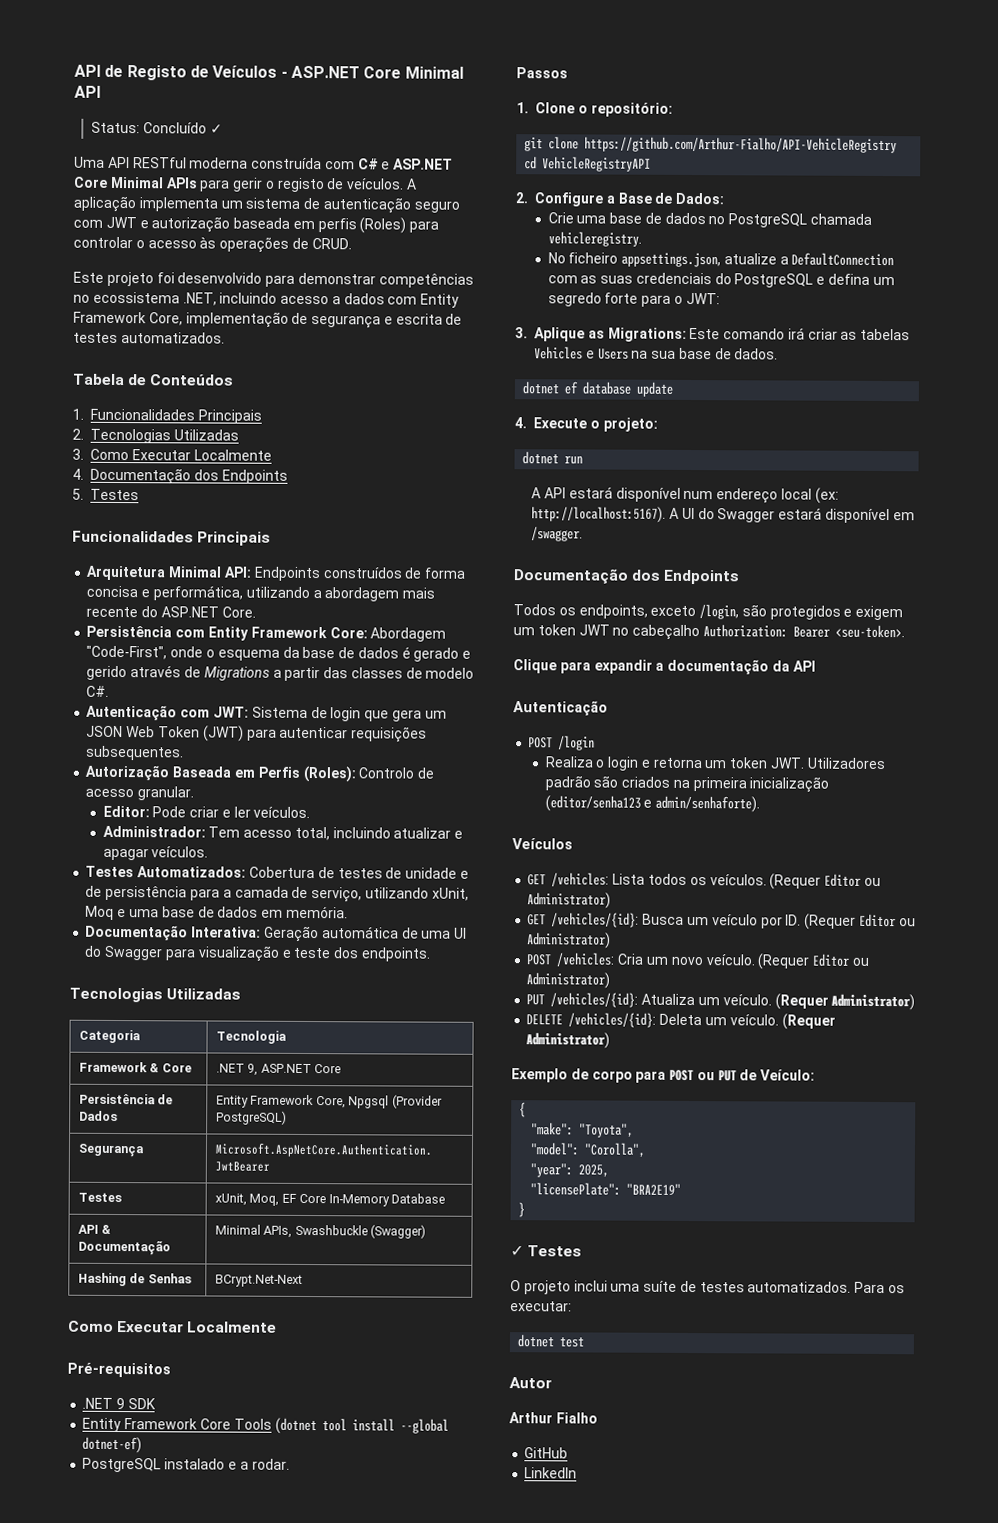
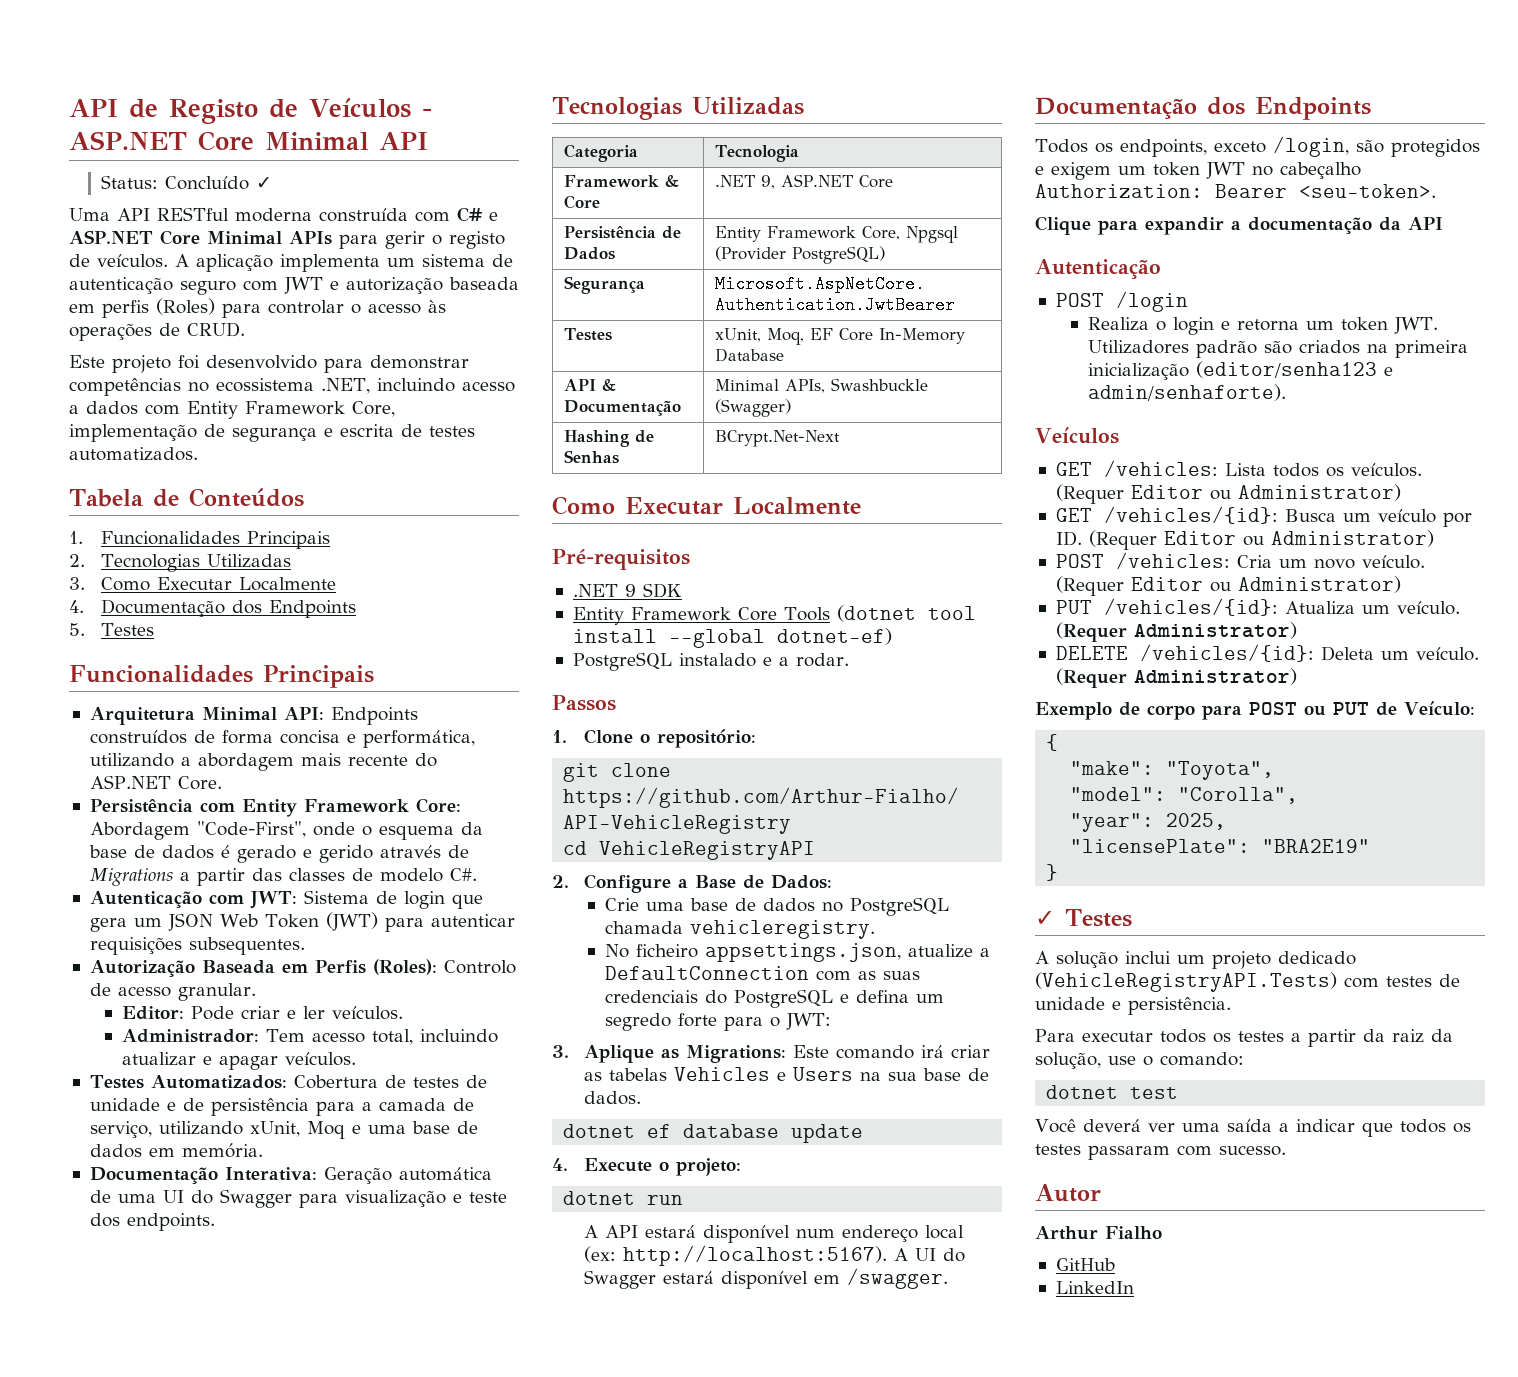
[510,1280,906,1295] [510,1301,572,1312] [517,1334,585,1348] O projeto inclui uma suíte de testes automatizados. Para os executar: // dotnet test -> [1035,951,1356,969] [1035,972,1460,992] [1035,997,1231,1015] [1035,1029,1453,1047] [1035,1052,1244,1069] [1046,1085,1179,1099] [1035,1119,1471,1137] [1035,1144,1286,1160] A solução inclui um projeto dedicado (VehicleRegistryAPI.Tests) com testes de unidade e persistência. // Para executar todos os testes a partir da raiz da solução, use o comando: // dotnet test // Você deverá ver uma saída a indicar que todos os testes passaram com sucesso.

